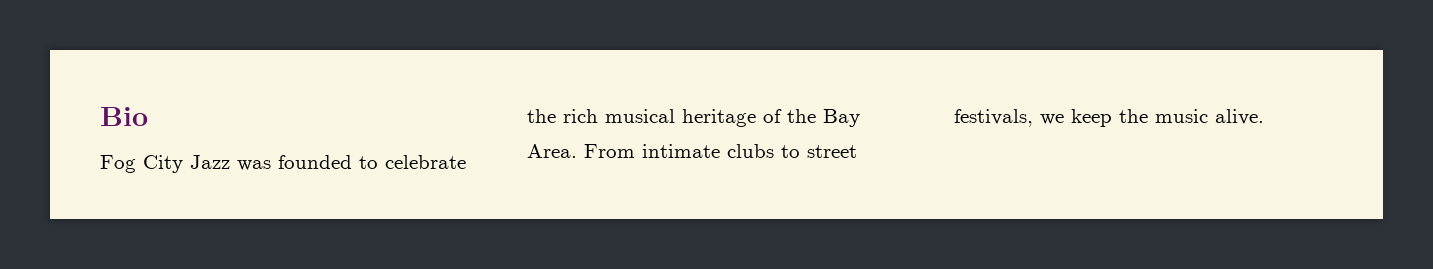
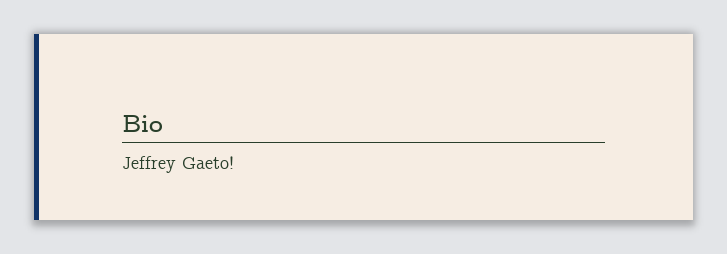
[100,155,466,173] [527,109,860,127] [527,144,857,158] [954,109,1264,127] Fog City Jazz was founded to celebrate the rich musical heritage of the Bay Area. From intimate clubs to street festivals, we keep the music alive. -> [122,156,234,173] Jeffrey Gaeto!

